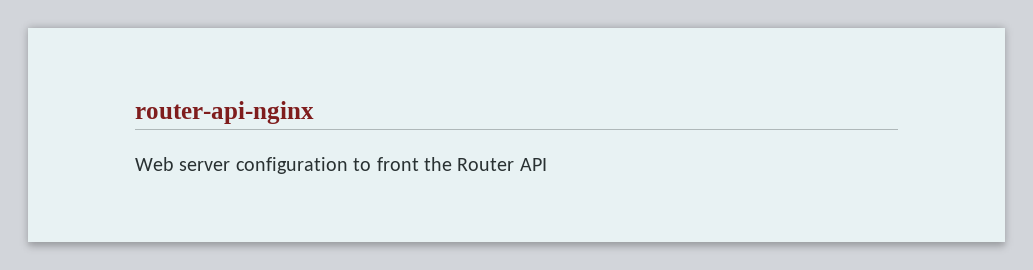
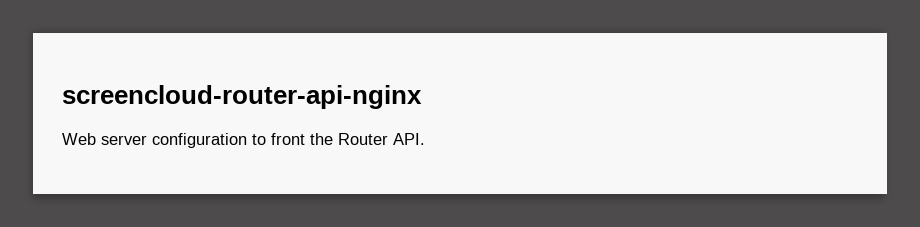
[135,101,314,124] router-api-nginx -> [62,85,422,109] screencloud-router-api-nginx
[519,158,547,171] API -> [393,133,425,145] API.

